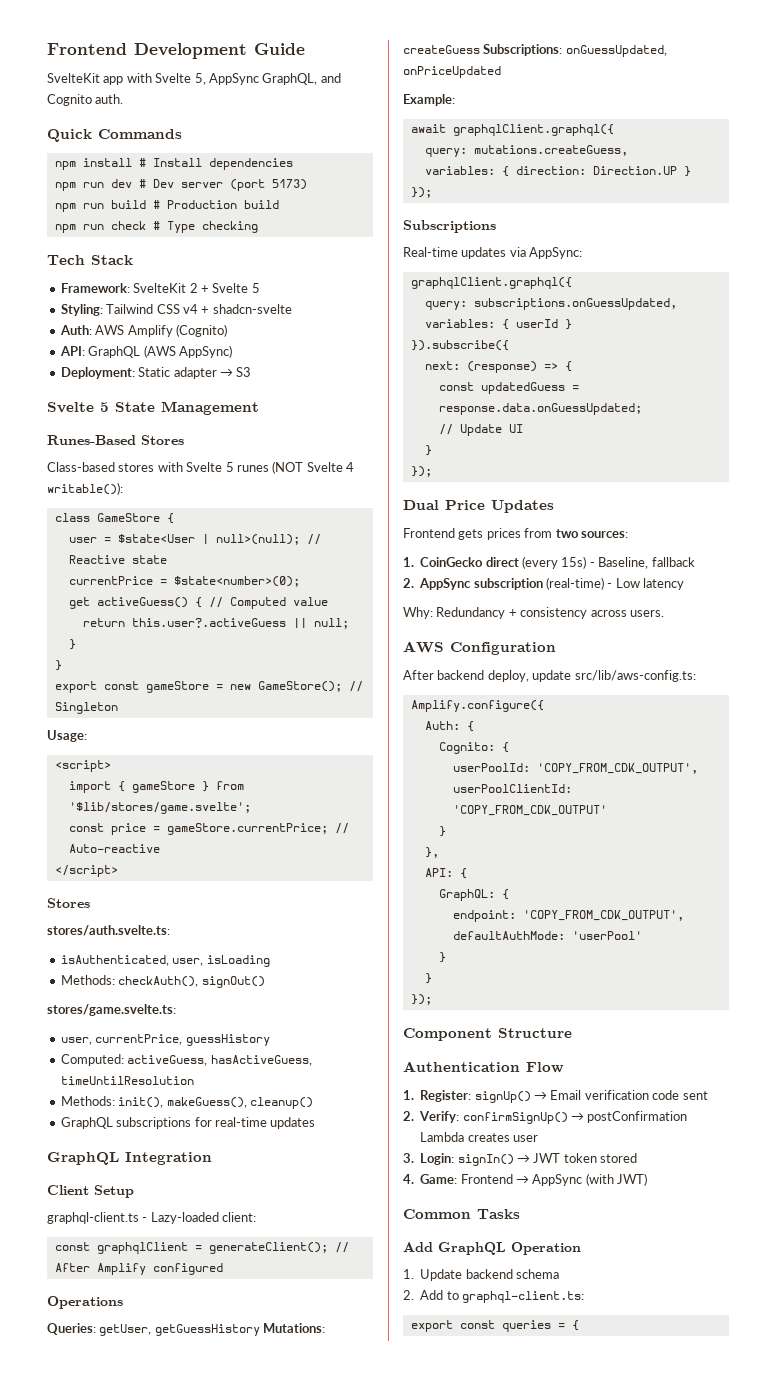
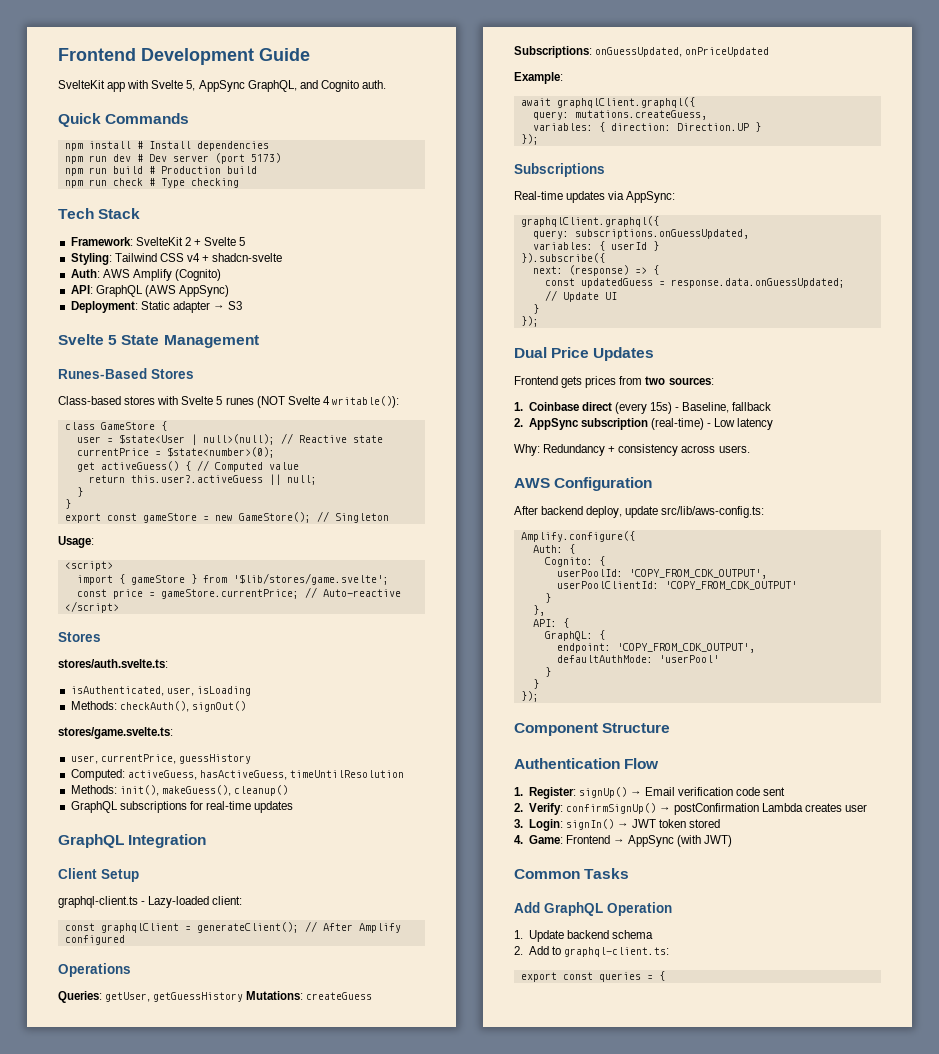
[420,557,484,567] CoinGecko -> [528,402,579,411] Coinbase

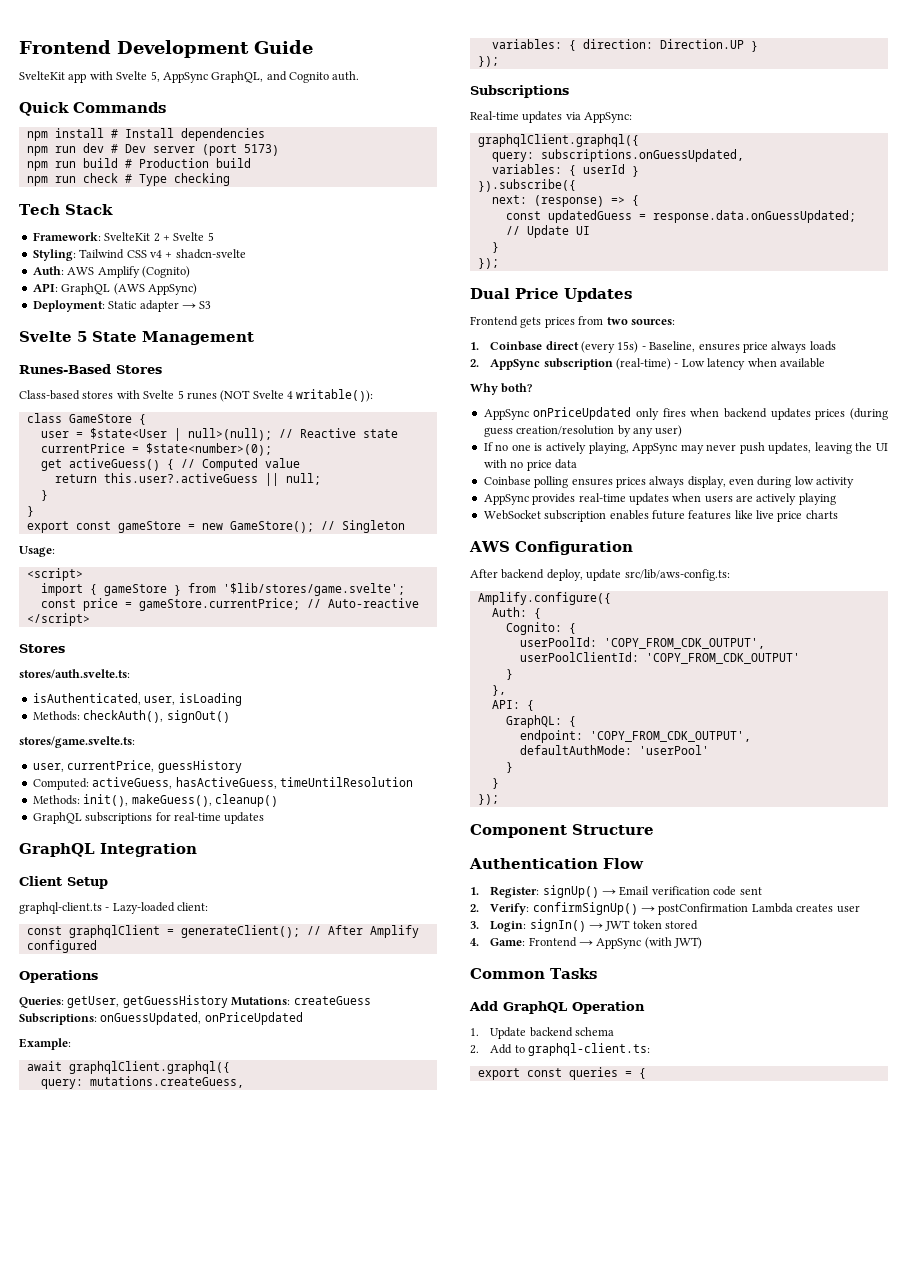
[732,402,772,411] fallback -> [698,341,836,353] ensures price always loads
[514,444,750,456] // Why: Redundancy + consistency across users. -> [747,358,825,368] [470,383,533,395] [483,407,888,420] [483,425,683,437] [483,442,889,454] [483,459,577,471] [483,476,855,488] [483,493,836,505] [483,510,838,522] when available // Why both? // AppSync onPriceUpdated only fires when backend updates prices (during guess creation/resolution by any user) // If no one is actively playing, AppSync may never push updates, leaving the UI with no price data // Coinbase polling ensures prices always display, even during low activity // AppSync provides real-time updates when users are actively playing // WebSocket subscription enables future features like live price charts

